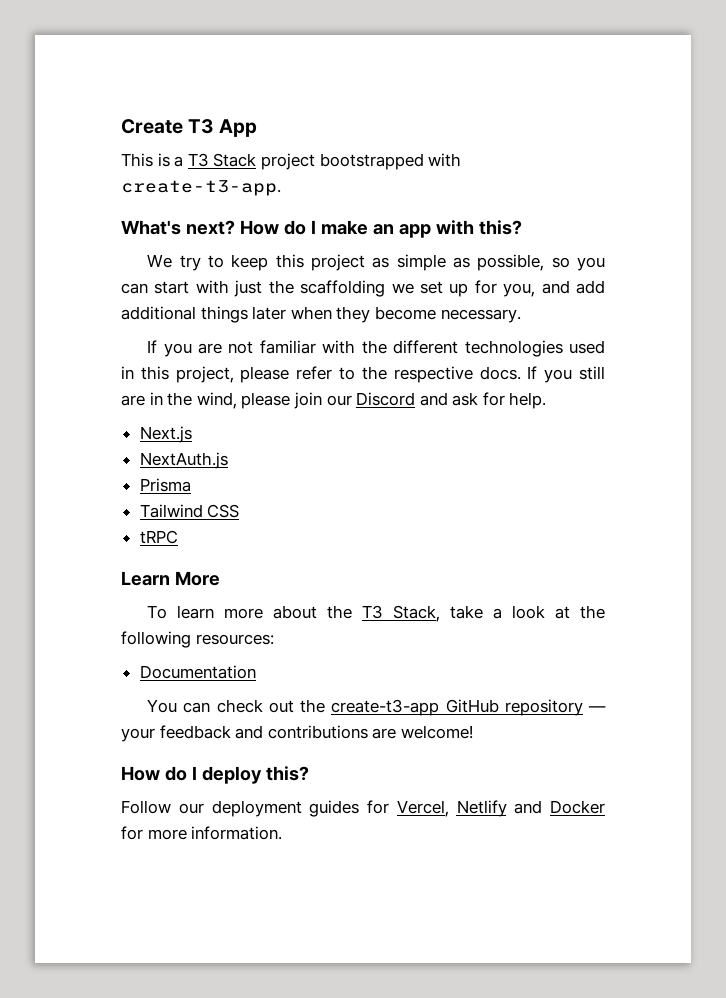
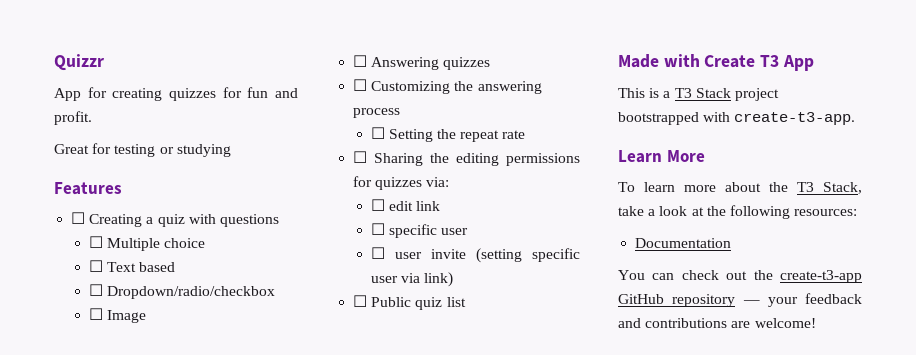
(121, 126) none -> [54,54,104,71] [54,87,298,101] [54,111,92,125] [54,143,231,157] [54,182,122,195] [71,212,279,227] [88,236,205,251] [88,260,175,272] [88,284,275,299] [88,308,146,323] [353,55,491,70] [353,79,542,94] [353,108,401,118] [370,127,526,142] [353,151,580,166] [353,176,450,190] [370,199,440,211] [370,223,468,238] [370,247,580,263] [370,272,453,287] [353,295,466,310] [618,54,700,68] Quizzr // App for creating quizzes for fun and profit. // Great for testing or studying // Features // ☐ Creating a quiz with questions // ☐ Multiple choice // ☐ Text based // ☐ Dropdown/radio/checkbox // ☐ Image // ☐ Answering quizzes // ☐ Customizing the answering process // ☐ Setting the repeat rate // ☐ Sharing the editing permissions for quizzes via: // ☐ edit link // ☐ specific user // ☐ user invite (setting specific user via link) // ☐ Public quiz list // Made with
[121,220,522,238] [147,254,605,271] [121,280,605,297] [121,306,521,323] [147,340,605,357] [121,366,605,383] [121,392,547,409] [139,426,192,443] [139,452,228,469] [139,478,191,492] [139,504,240,518] [139,530,178,544] // What's next? How do I make an app with this? // We try to keep this project as simple as possible, so you can start with just the scaffolding we set up for you, and add additional things later when they become necessary. // If you are not familiar with the different technologies used in this project, please refer to the respective docs. If you still are in the wind, please join our Discord and ask for help. // Next.js // NextAuth.js // Prisma // Tailwind CSS // tRPC -> (856, 118) none
[121,766,309,784] [121,800,605,817] [121,826,283,840] // How do I deploy this? // Follow our deployment guides for Vercel, Netlify and Docker for more information. -> (816, 323) none

